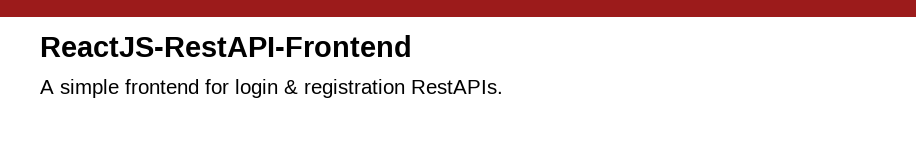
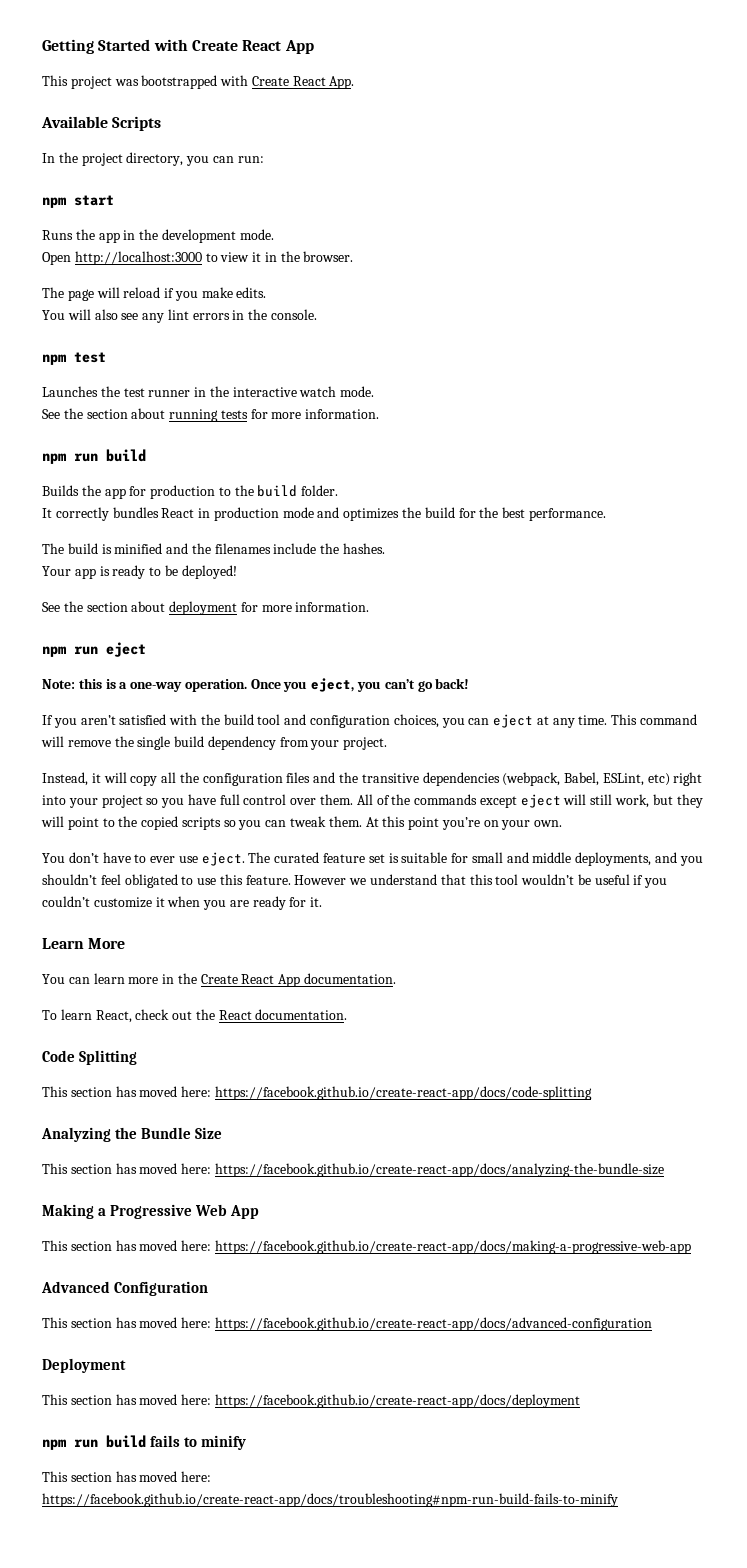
[40,35,412,57] [40,79,503,98] ReactJS-RestAPI-Frontend // A simple frontend for login & registration RestAPIs. -> [42,39,314,54] [42,75,355,89] [41,116,162,131] [42,152,264,166] [42,195,114,208] [42,229,274,243] [42,251,354,265] [42,287,267,301] [42,309,318,323] [42,352,106,365] [42,386,375,397] [42,408,380,422] [42,449,146,464] [42,485,339,499] [42,507,606,521] [42,543,386,554] [42,565,237,579] [42,601,370,615] [42,642,146,657] [42,678,470,692] [42,714,698,728] [41,736,388,750] [42,772,703,786] [42,794,703,808] [41,816,563,830] [42,852,703,866] [42,874,668,888] [42,896,323,910] [42,938,126,949] [42,973,397,987] [42,1009,348,1023] [42,1050,137,1065] [42,1086,592,1100] [41,1127,222,1142] [42,1163,664,1177] [42,1204,259,1219] [42,1240,691,1254] [41,1281,208,1296] [42,1317,652,1331] [42,1358,126,1373] [42,1394,580,1408] [42,1435,246,1450] [42,1471,212,1482] [42,1493,618,1507] Getting Started with Create React App // This project was bootstrapped with Create React App. // Available Scripts // In the project directory, you can run: // npm start // Runs the app in the development mode. // Open http://localhost:3000 to view it in the browser. // The page will reload if you make edits. // You will also see any lint errors in the console. // npm test // Launches the test runner in the interactive watch mode. // See the section about running tests for more information. // npm run build // Builds the app for production to the build folder. // It correctly bundles React in production mode and optimizes the build for the best performance. // The build is minified and the filenames include the hashes. // Your app is ready to be deployed! // See the section about deployment for more information. // npm run eject // Note: this is a one-way operation. Once you eject, you can’t go back! // If you aren’t satisfied with the build tool and configuration choices, you can eject at any time. This command will remove the single build dependency from your project. // Instead, it will copy all the configuration files and the transitive dependencies (webpack, Babel, ESLint, etc) right into your project so you have full control over them. All of the commands except eject will still work, but they will point to the copied scripts so you can tweak them. At this point you’re on your own. // You don’t have to ever use eject. The curated feature set is suitable for small and middle deployments, and you shouldn’t feel obligated to use this feature. However we understand that this tool wouldn’t be useful if you couldn’t customize it when you are ready for it. // Learn More // You can learn more in the Create React App documentation. // To learn React, check out the React documentation. // Code Splitting // This section has moved here: https://facebook.github.io/create-react-app/docs/code-splitting // Analyzing the Bundle Size // This section has moved here: https://facebook.github.io/create-react-app/docs/analyzing-the-bundle-size // Making a Progressive Web App // This section has moved here: https://facebook.github.io/create-react-app/docs/making-a-progressive-web-app // Advanced Configuration // This section has moved here: https://facebook.github.io/create-react-app/docs/advanced-configuration // Deployment // This section has moved here: https://facebook.github.io/create-react-app/docs/deployment // npm run build fails to minify // This section has moved here: https://facebook.github.io/create-react-app/docs/troubleshooting#npm-run-build-fails-to-minify

